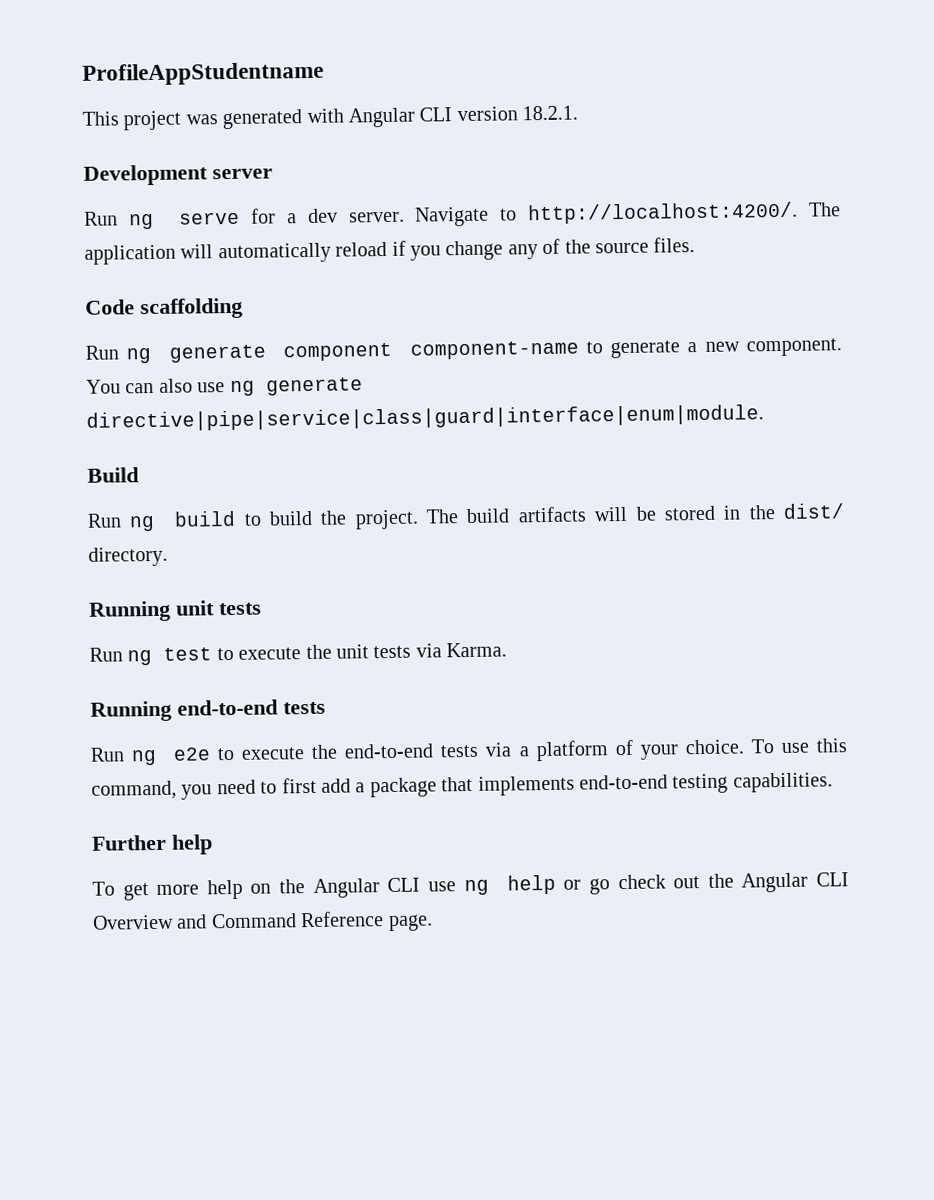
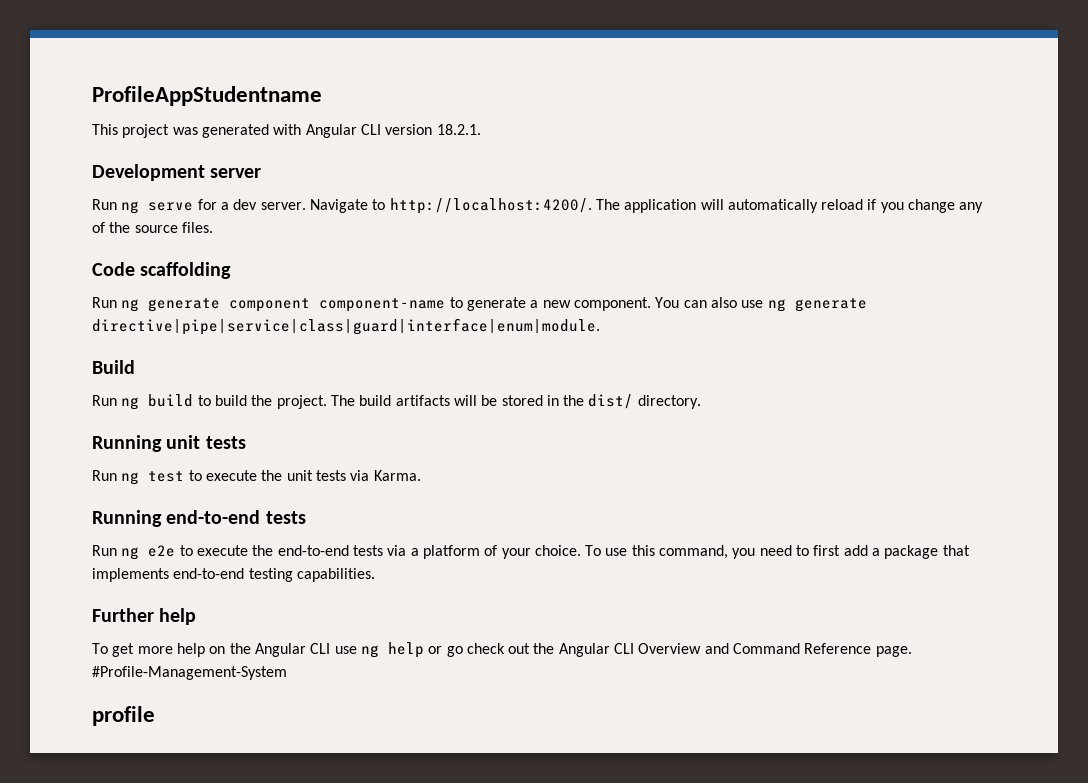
(433, 923) none -> [92,666,287,680] [92,706,155,726] #Profile-Management-System // profile

